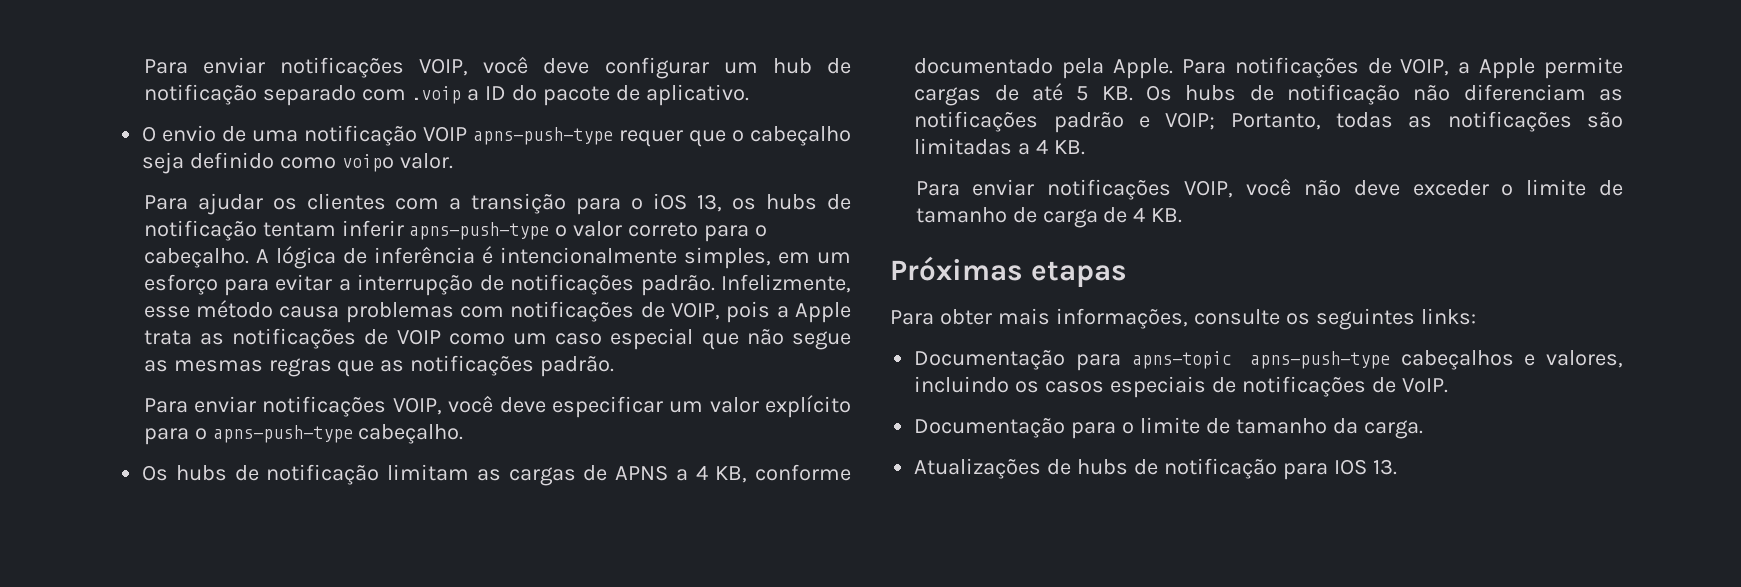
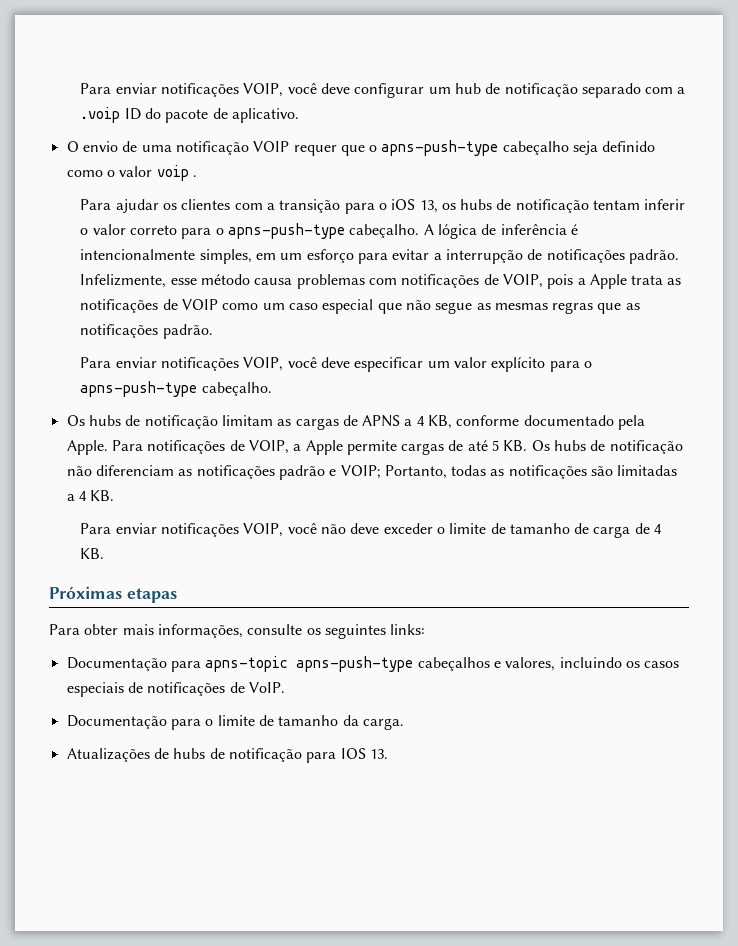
[411,86,480,104] .voip a -> [677,87,686,94] [80,107,121,123] a .voip
[473,127,614,145] apns-push-type -> (290, 146) none
(745, 136) none -> [381,140,499,156] apns-push-type
[342,153,453,172] voipo valor. -> [106,165,197,181] o valor voip .
[409,222,550,240] apns-push-type -> (686, 204) none
(768, 231) none -> [227,223,345,239] apns-push-type

